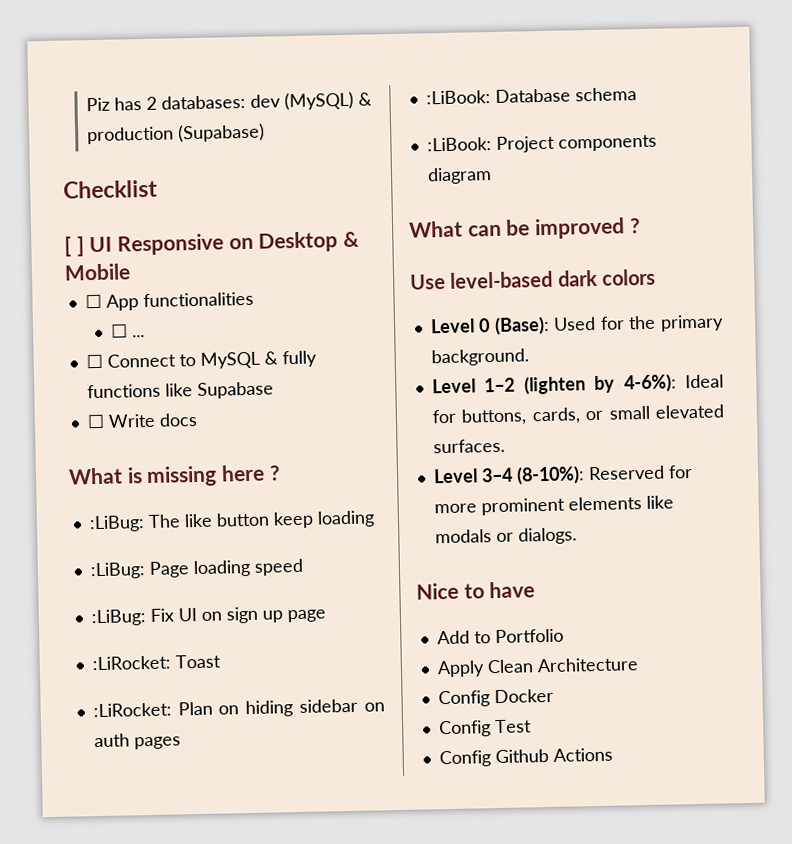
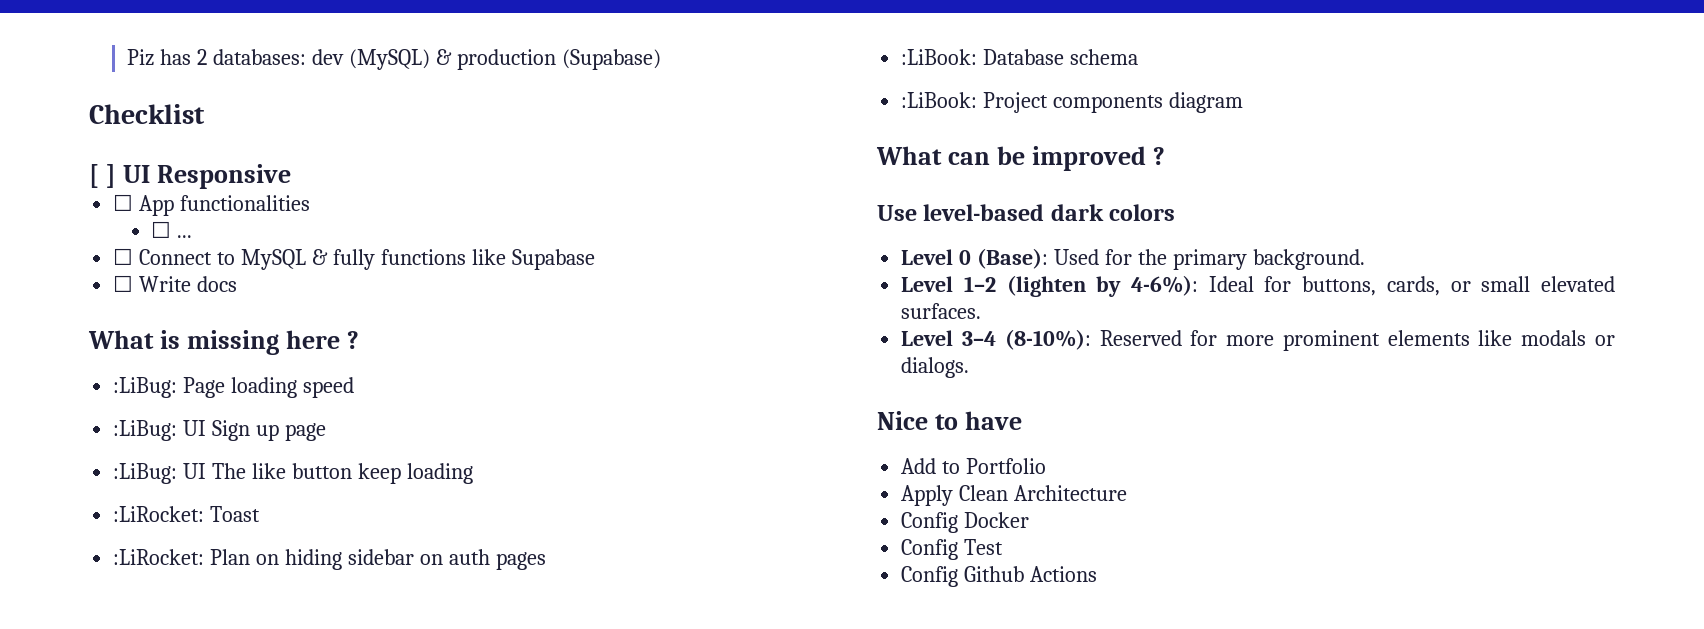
[228,231,361,253] [64,263,131,281] on Desktop & Mobile -> (291, 176) none
(145, 524) none -> [183,377,355,398] [113,420,326,441] [113,463,207,484] Page loading speed // :LiBug: UI Sign up page // :LiBug: UI
[89,558,304,580] [90,606,326,627] // :LiBug: Page loading speed // :LiBug: Fix UI on sign up page -> (473, 473) none

